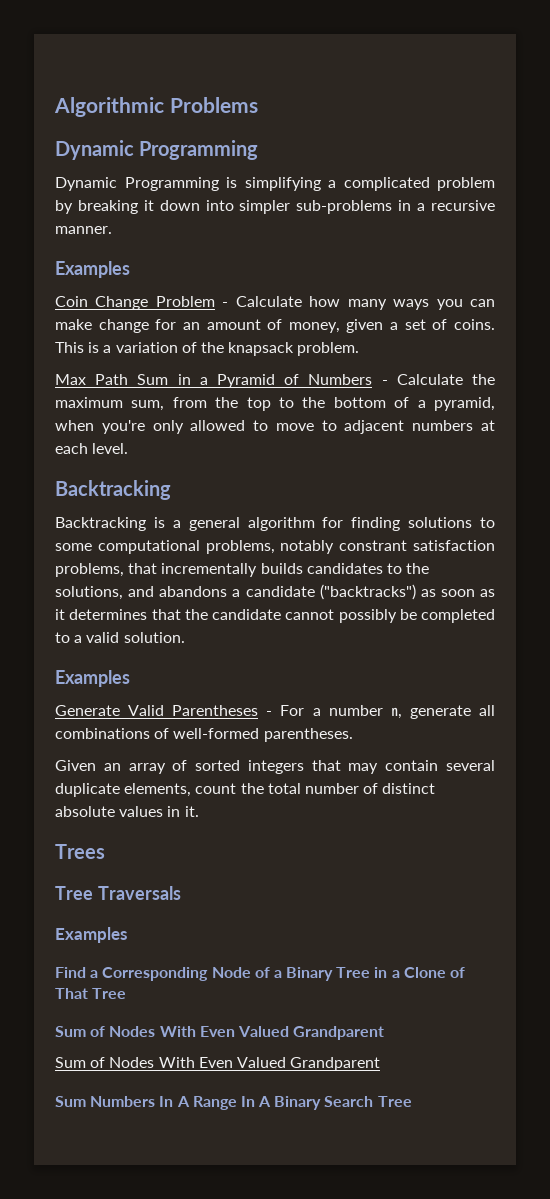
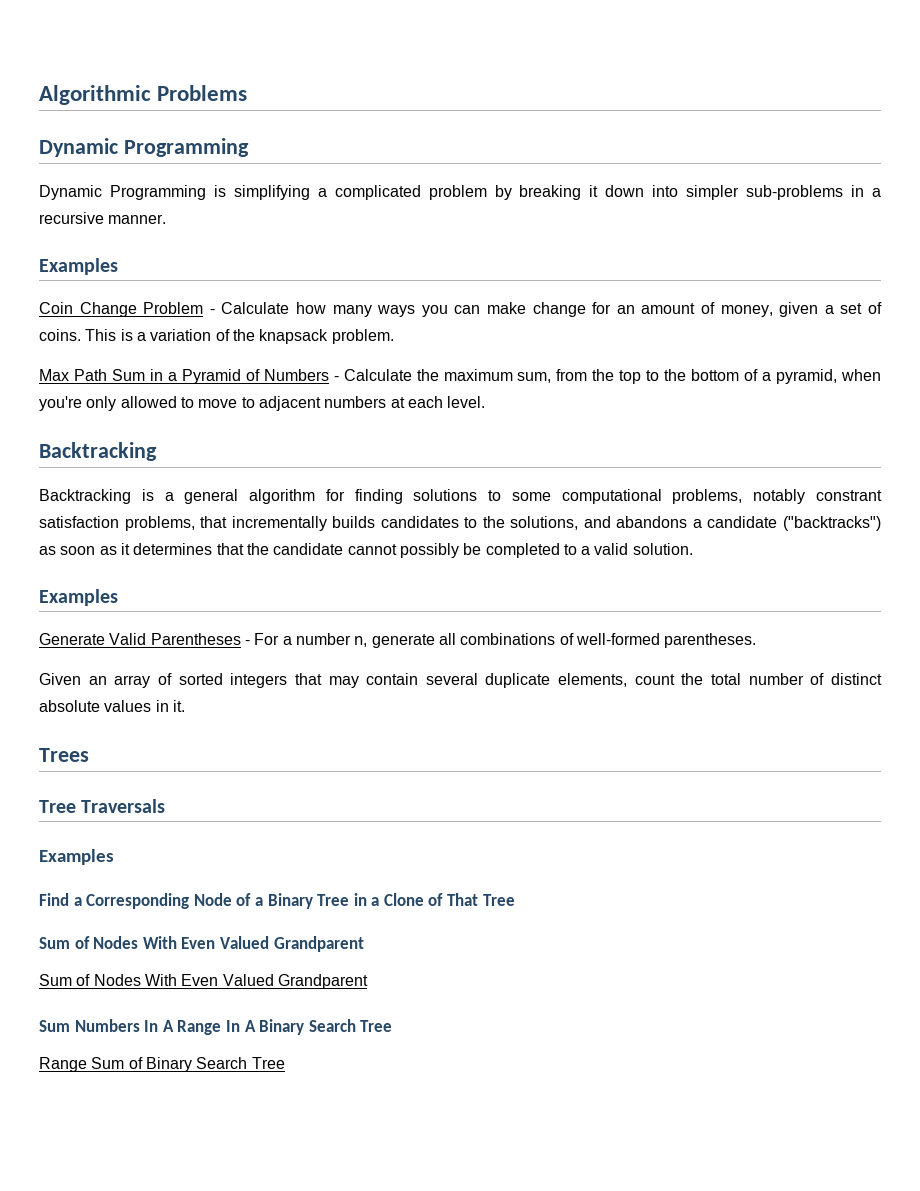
(412, 1101) none -> [39,1057,285,1072] // Range Sum of Binary Search Tree

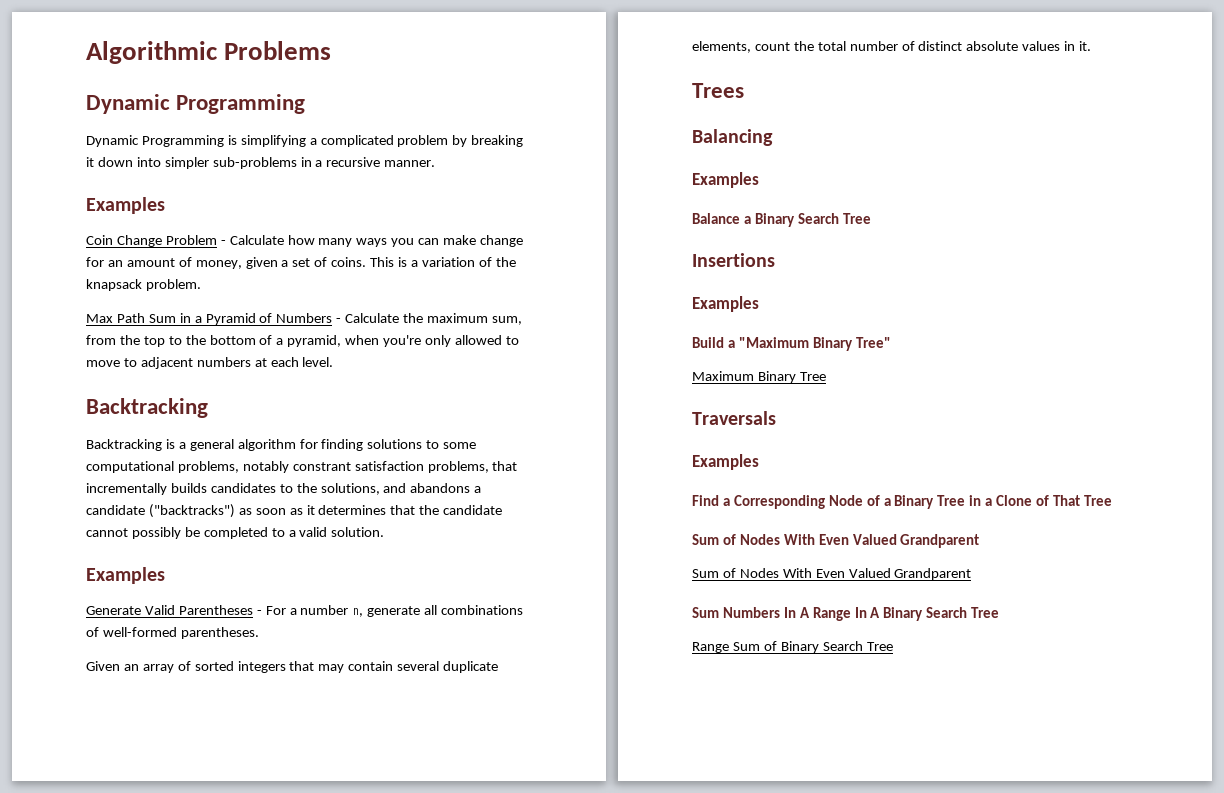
[39,800,76,813] Tree -> [692,129,773,146] [692,172,759,188] [692,213,871,227] [692,253,775,267] [692,296,759,312] [692,337,891,351] [692,371,826,383] Balancing // Examples // Balance a Binary Search Tree // Insertions // Examples // Build a "Maximum Binary Tree" // Maximum Binary Tree //

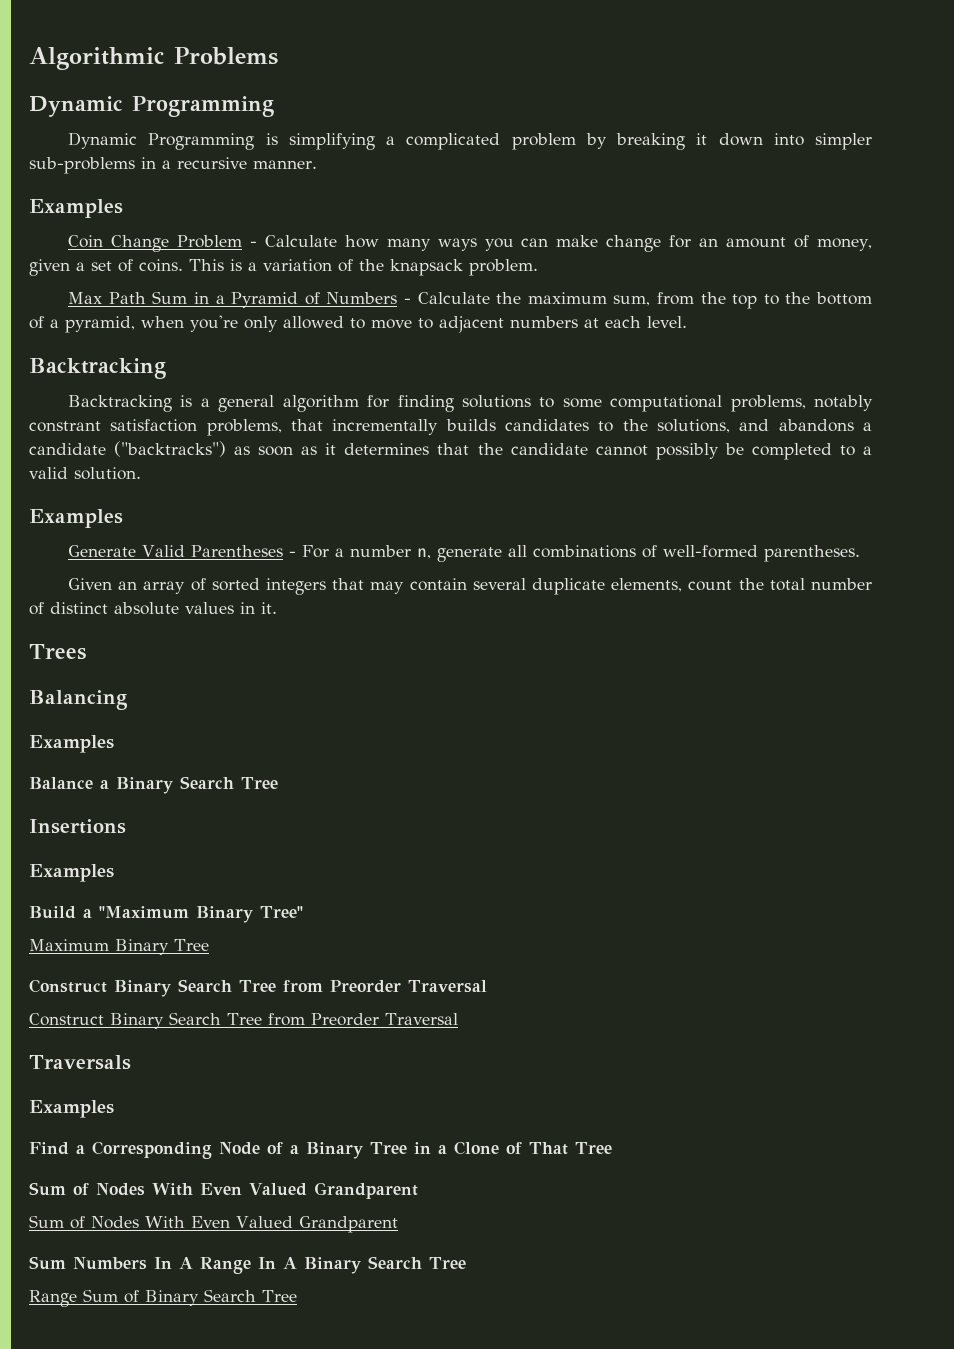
(826, 376) none -> [29,979,487,997] [29,1012,458,1029] // Construct Binary Search Tree from Preorder Traversal // Construct Binary Search Tree from Preorder Traversal

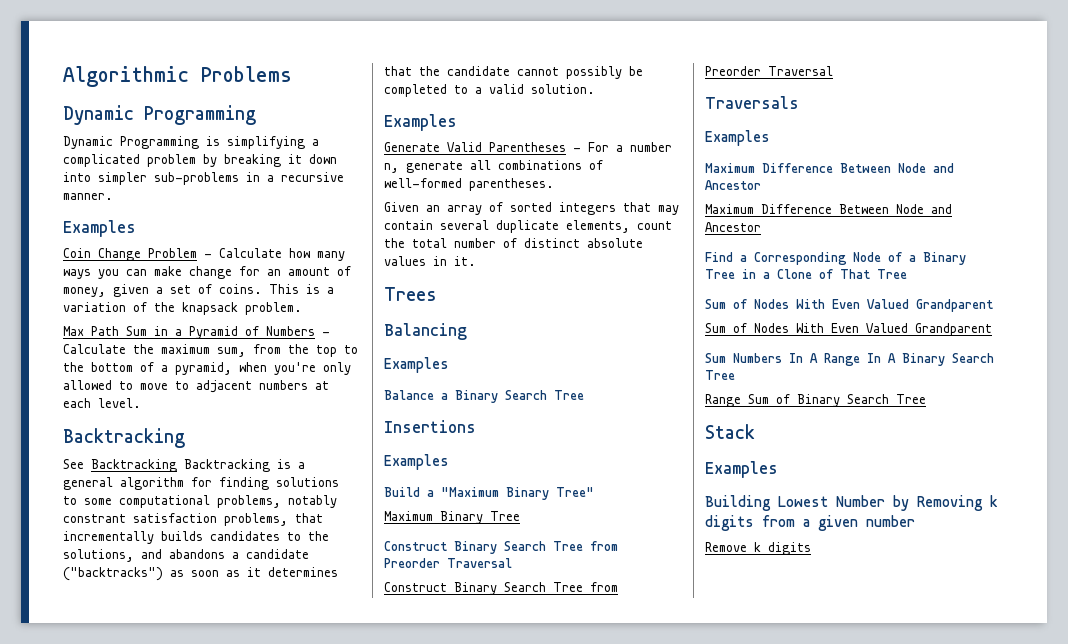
(166, 368) none -> [63,459,177,472] See Backtracking
(114, 1109) none -> [705,163,954,173] [705,180,761,190] [705,204,952,214] [705,222,761,232] // Maximum Difference Between Node and Ancestor // Maximum Difference Between Node and Ancestor
(297, 1296) none -> [705,424,755,439] [705,461,778,478] [705,495,998,511] [705,515,915,531] [705,542,811,555] // Stack // Examples // Building Lowest Number by Removing k digits from a given number // Remove k digits

